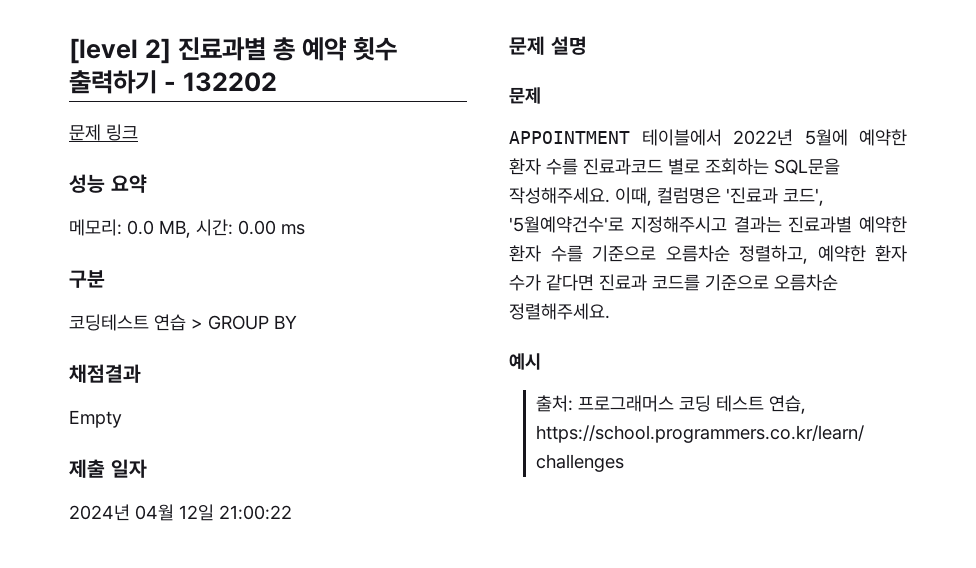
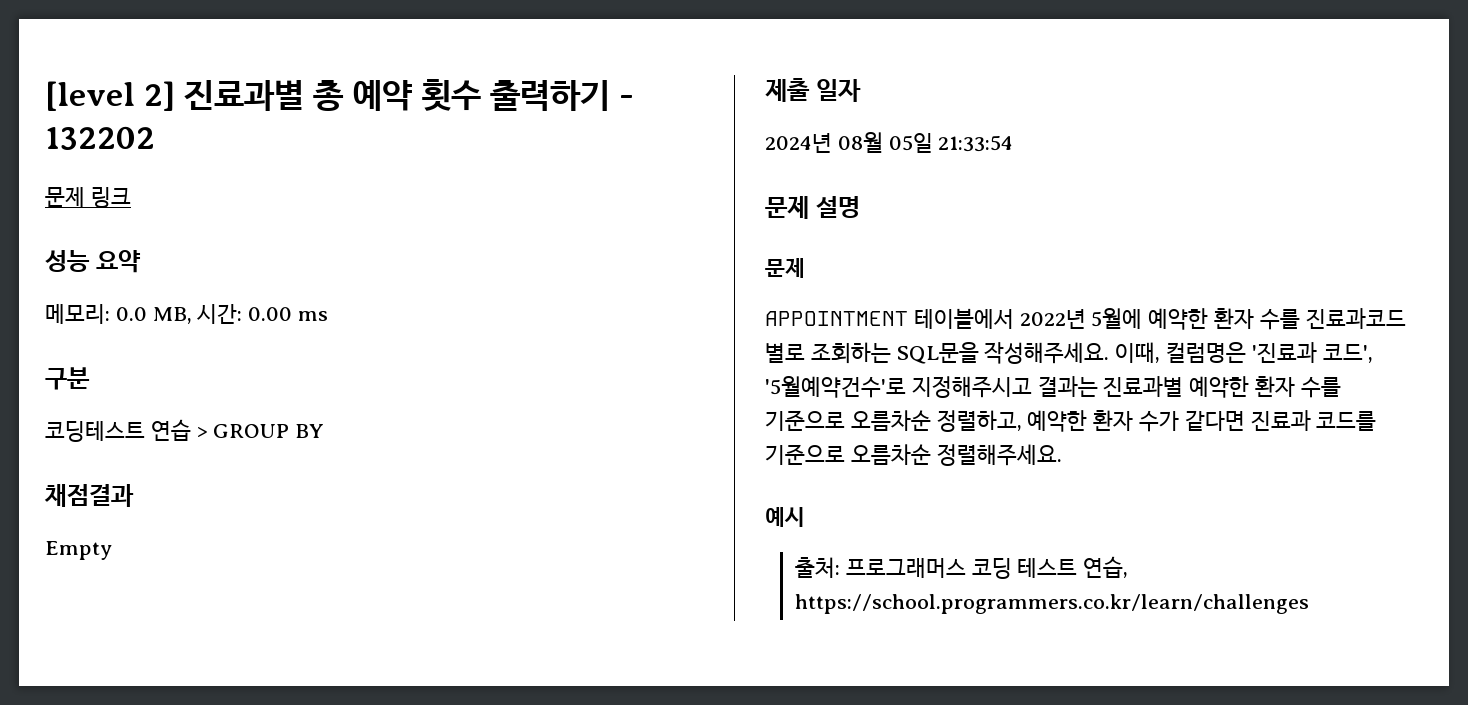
[135,504,292,521] 04월 12일 21:00:22 -> [837,132,1014,153] 08월 05일 21:33:54

